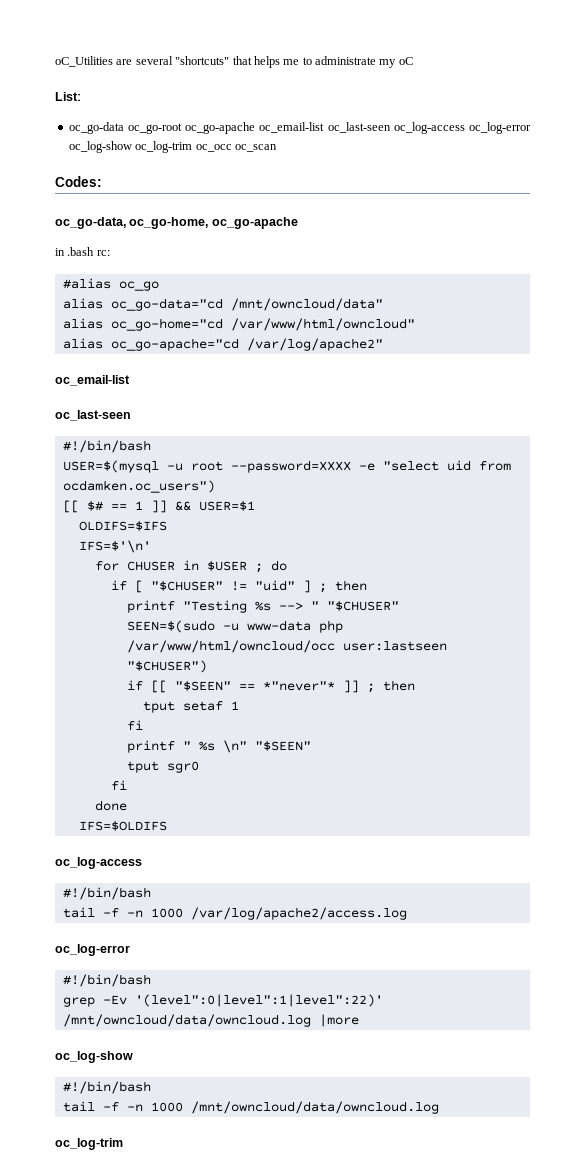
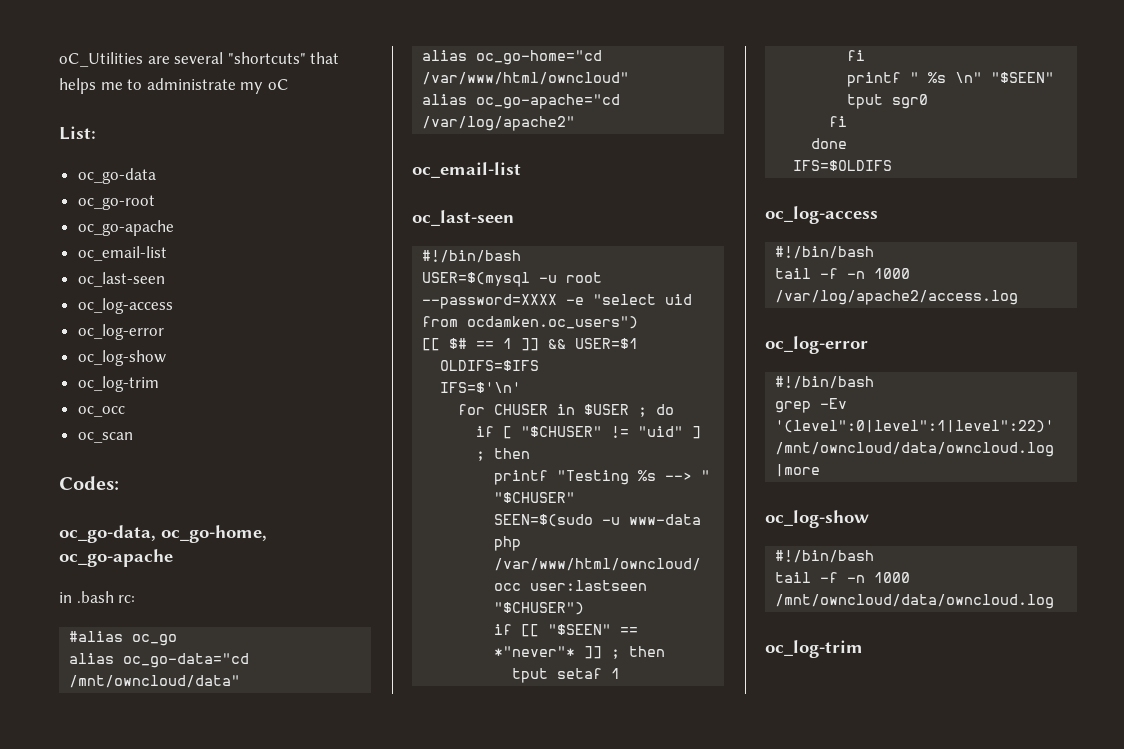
(124, 128) none -> (156, 176) //
[185,122,531,134] [68,141,193,153] oc_go-apache oc_email-list oc_last-seen oc_log-access oc_log-error oc_log-show oc_log-trim -> [77,220,174,236] [77,246,167,261] [77,272,165,287] [77,298,173,314] [77,324,164,340] [77,350,166,366] [77,376,159,392] // oc_go-apache // oc_email-list // oc_last-seen // oc_log-access // oc_log-error // oc_log-show // oc_log-trim //
(232, 148) none -> (125, 411) //

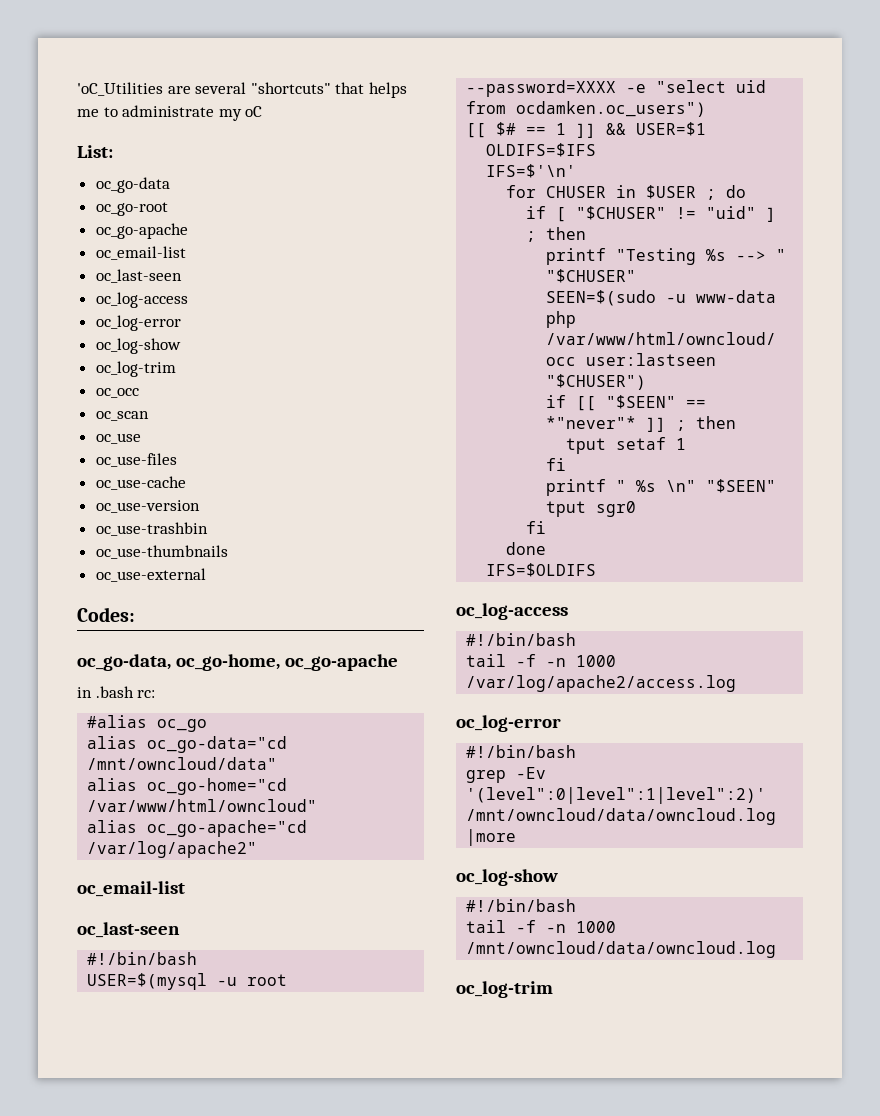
[59,52,143,67] oC_Utilities -> [77,82,163,96] 'oC_Utilities
(133, 437) none -> [95,433,141,444] [95,453,177,467] [95,476,186,490] [95,500,200,513] [95,522,208,536] [95,545,228,559] [95,568,206,582] // oc_use // oc_use-files // oc_use-cache // oc_use-version // oc_use-trashbin // oc_use-thumbnails // oc_use-external
[775,420,1055,433] '(level":0|level":1|level":22)' -> [466,787,767,804] '(level":0|level":1|level":2)'

